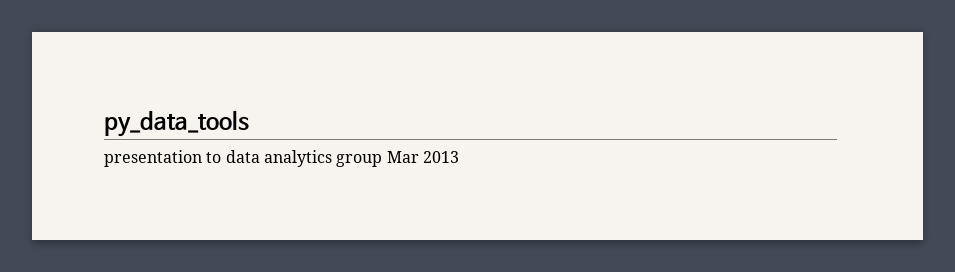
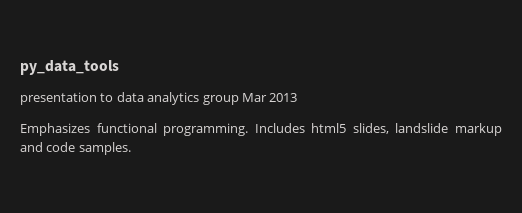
(459, 157) none -> [20,123,502,136] [20,142,131,155] // Emphasizes functional programming. Includes html5 slides, landslide markup and code samples.

